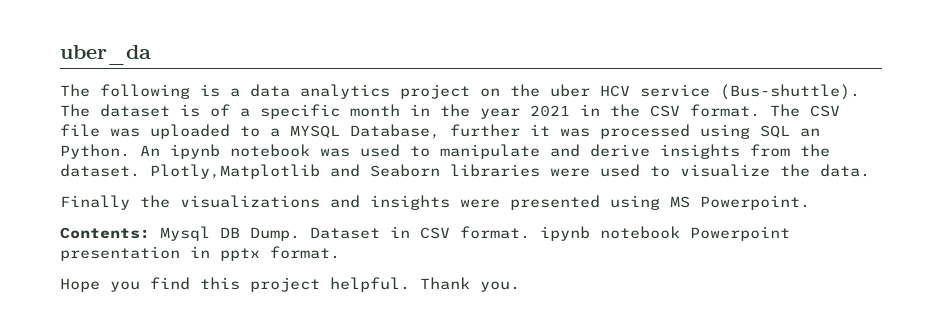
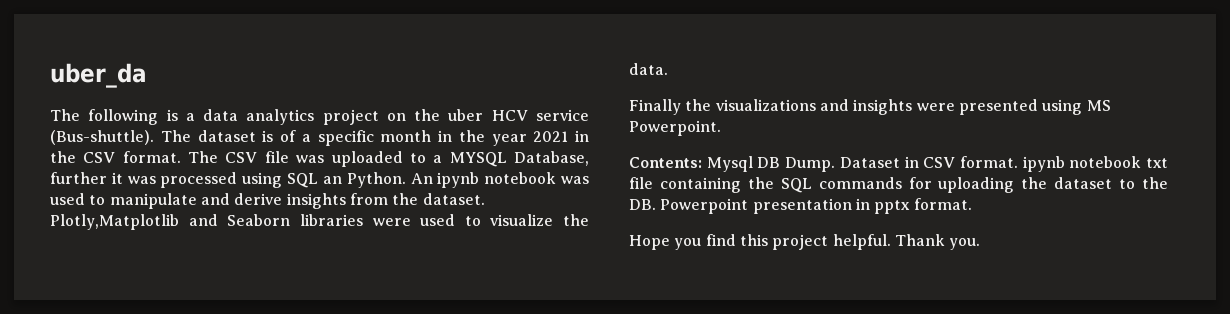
(680, 232) none -> [1146,158,1168,168] [629,177,1169,193] [629,199,656,210] txt file containing the SQL commands for uploading the dataset to the DB.

